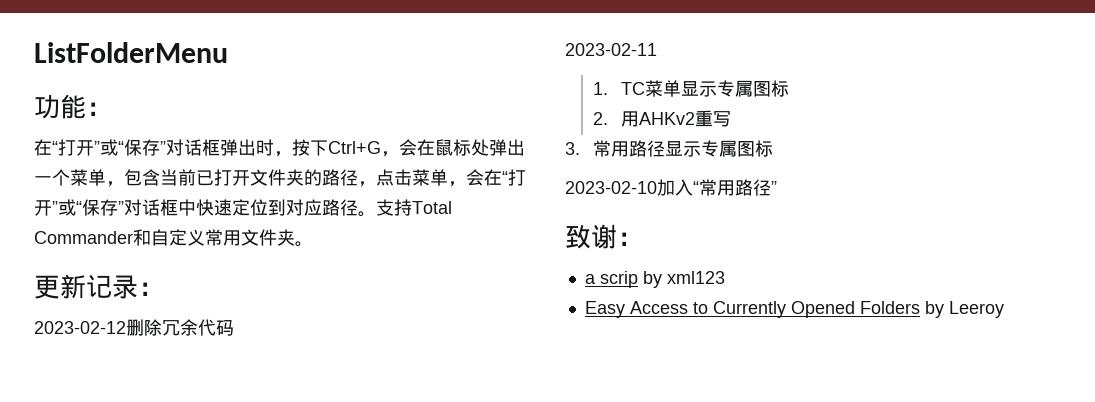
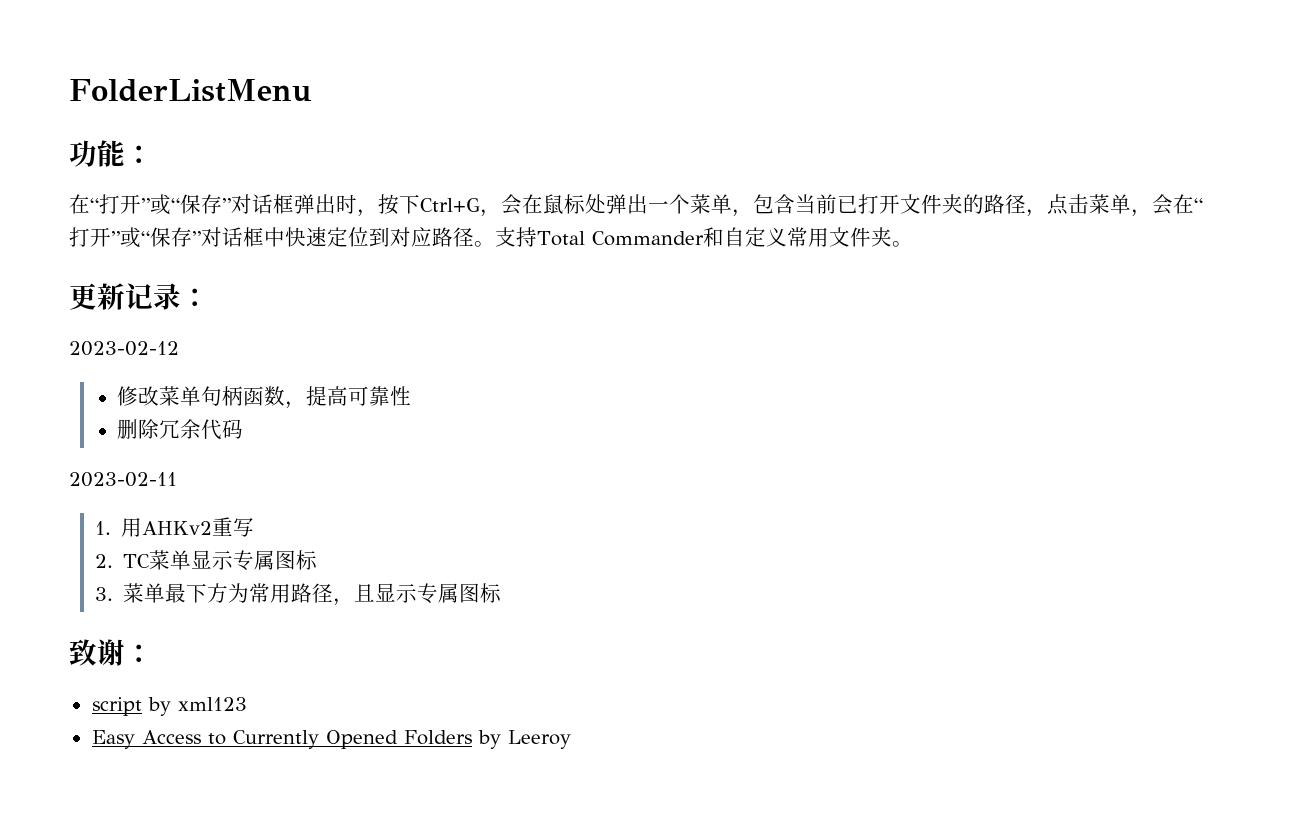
[34,42,228,63] ListFolderMenu -> [69,79,312,102] FolderListMenu
(126, 327) none -> [117,386,412,409] // 修改菜单句柄函数，提高可靠性 //
(609, 88) none -> [121,517,255,537] [94,554,113,568] 用AHKv2重写 // 2.
[593,110,732,127] [565,140,774,157] [565,179,777,196] 2.用AHKv2重写 // 3.常用路径显示专属图标 // 2023-02-10加入“常用路径” -> [94,583,503,606] 3.菜单最下方为常用路径，且显示专属图标
[584,271,638,288] a scrip -> [91,697,142,716] script

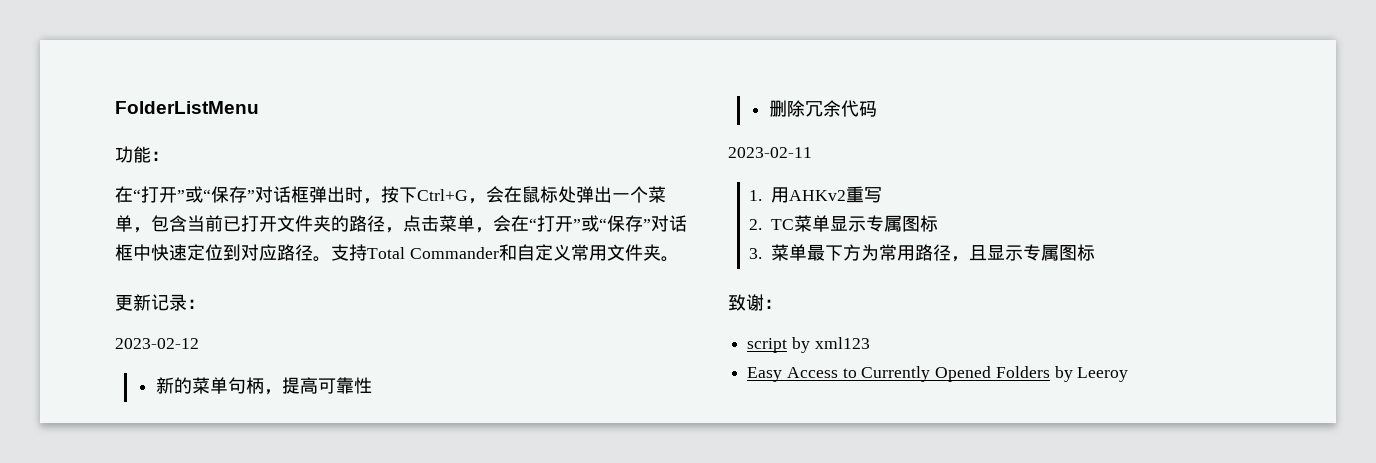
[117,386,160,406] 修改 -> [155,377,192,394] 新的
[243,386,286,406] 函数 -> (264, 385) none

